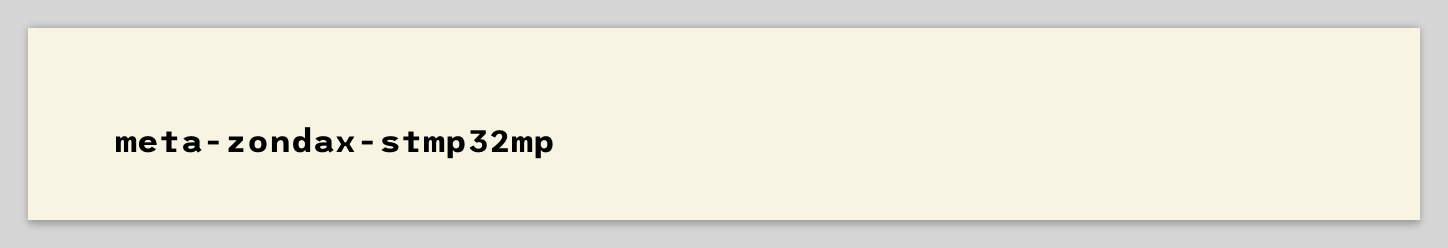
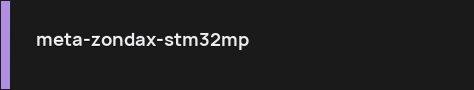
[115,127,555,159] meta-zondax-stmp32mp -> [35,32,250,51] meta-zondax-stm32mp

